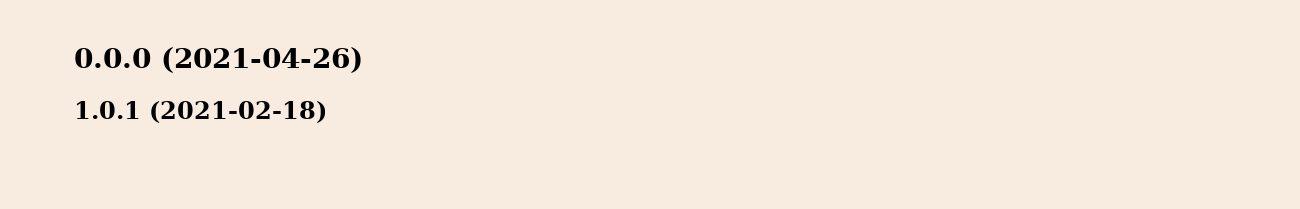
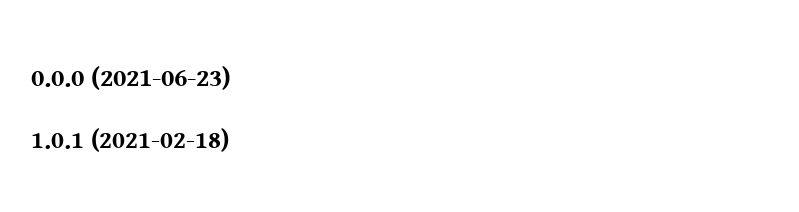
[161,47,363,73] (2021-04-26) -> [91,66,232,90] (2021-06-23)

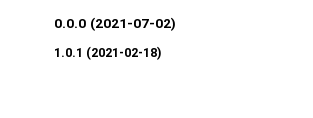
[91,66,232,90] (2021-06-23) -> [89,17,176,31] (2021-07-02)

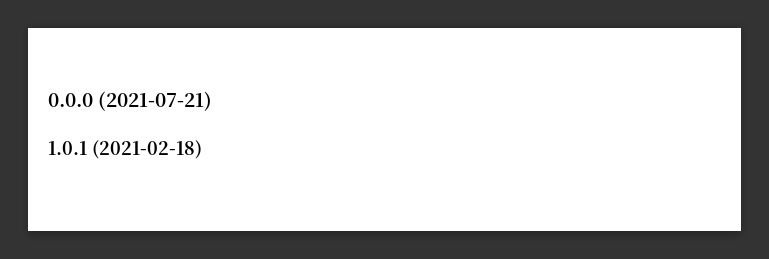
[89,17,176,31] (2021-07-02) -> [98,91,213,111] (2021-07-21)

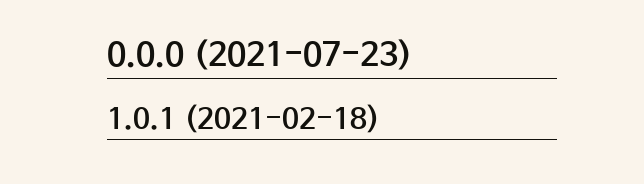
[98,91,213,111] (2021-07-21) -> [192,39,413,70] (2021-07-23)

